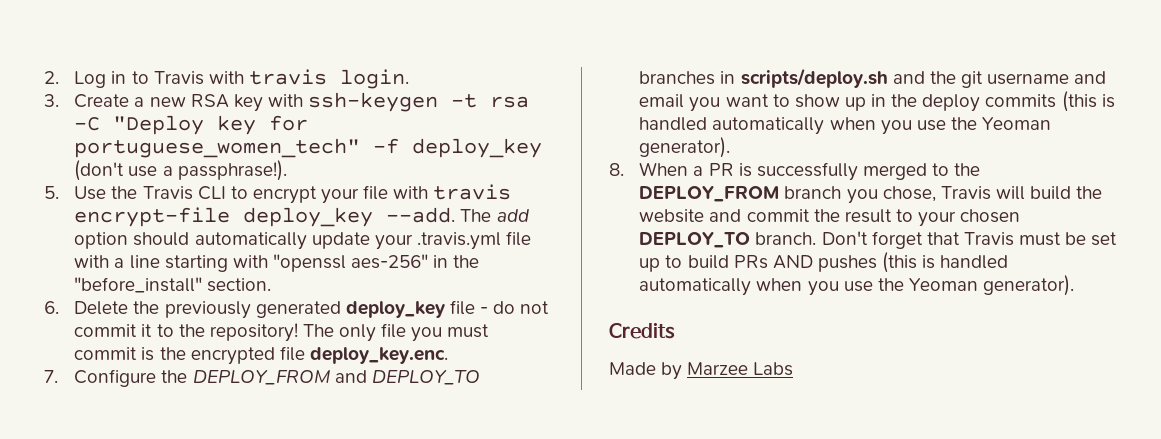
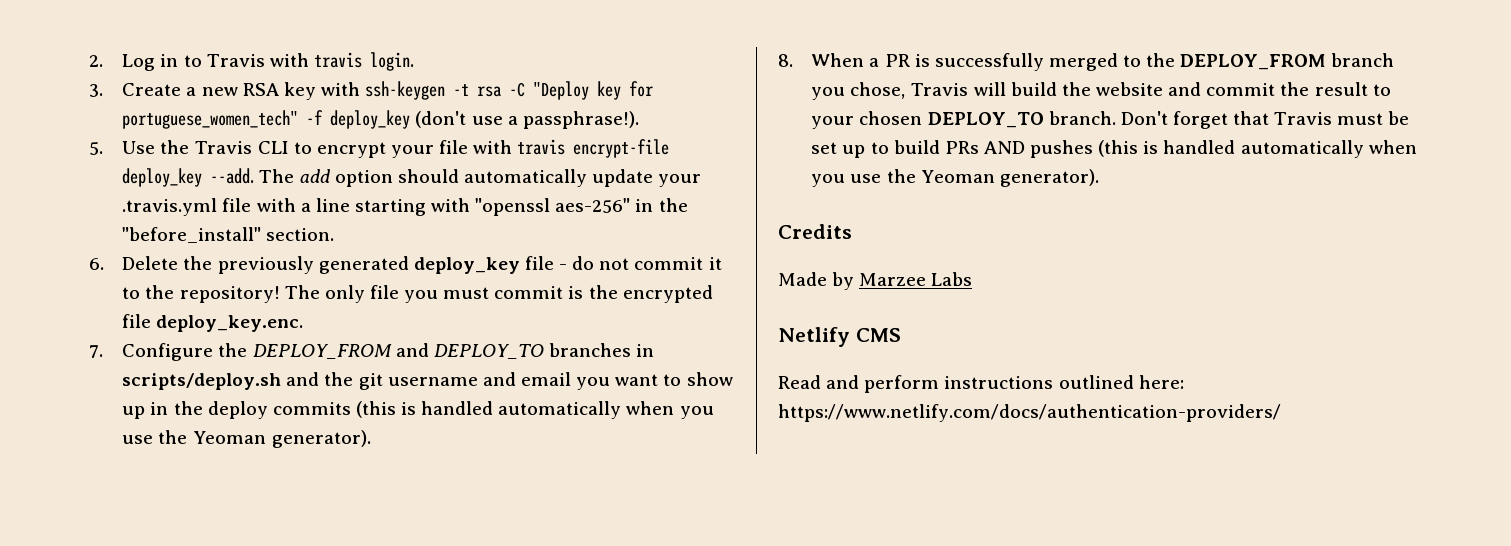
(794, 369) none -> [778,327,901,347] [778,375,1184,393] [778,404,1281,422] // Netlify CMS // Read and perform instructions outlined here: https://www.netlify.com/docs/authentication-providers/

